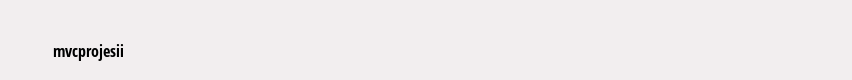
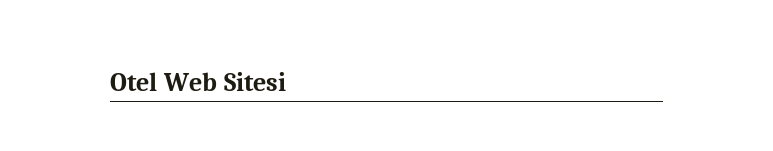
[53,44,124,61] mvcprojesii -> [110,72,286,91] Otel Web Sitesi

